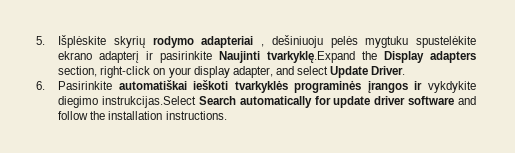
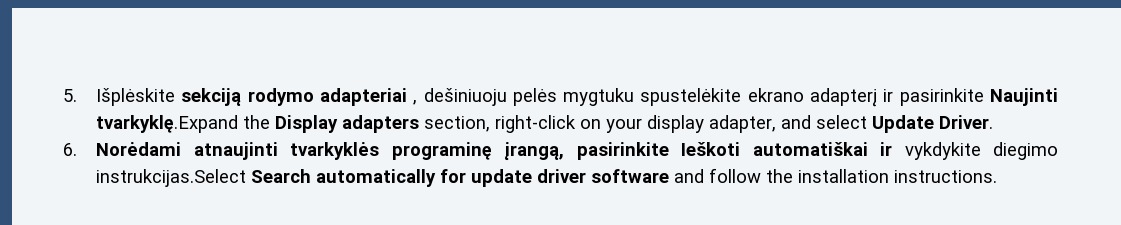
[113,36,145,48] skyrių -> [181,88,242,106] sekciją
[58,80,408,93] Pasirinkite automatiškai ieškoti tvarkyklės programinės įrangos -> [96,142,868,161] Norėdami atnaujinti tvarkyklės programinę įrangą, pasirinkite Ieškoti automatiškai

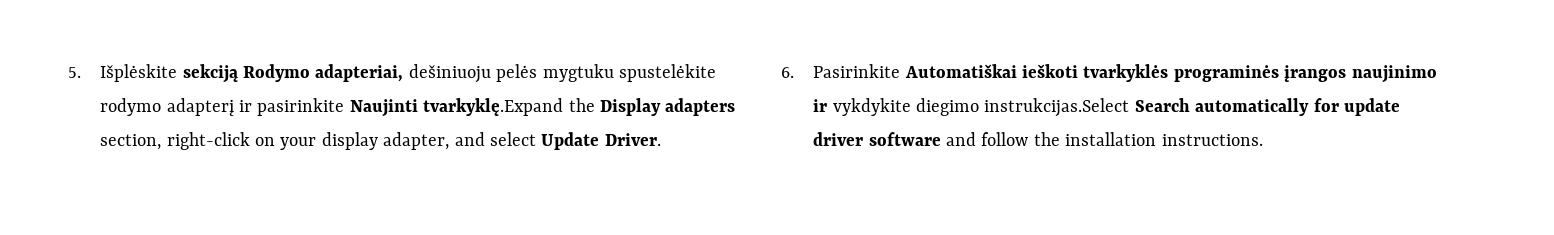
[247,88,418,106] rodymo adapteriai , -> [243,64,404,82] Rodymo adapteriai,
[747,88,804,102] ekrano -> [100,98,162,116] rodymo
[96,142,868,161] Norėdami atnaujinti tvarkyklės programinę įrangą, pasirinkite Ieškoti automatiškai -> [813,64,1437,83] Pasirinkite Automatiškai ieškoti tvarkyklės programinės įrangos naujinimo

